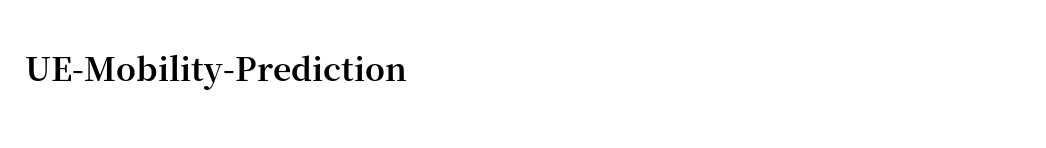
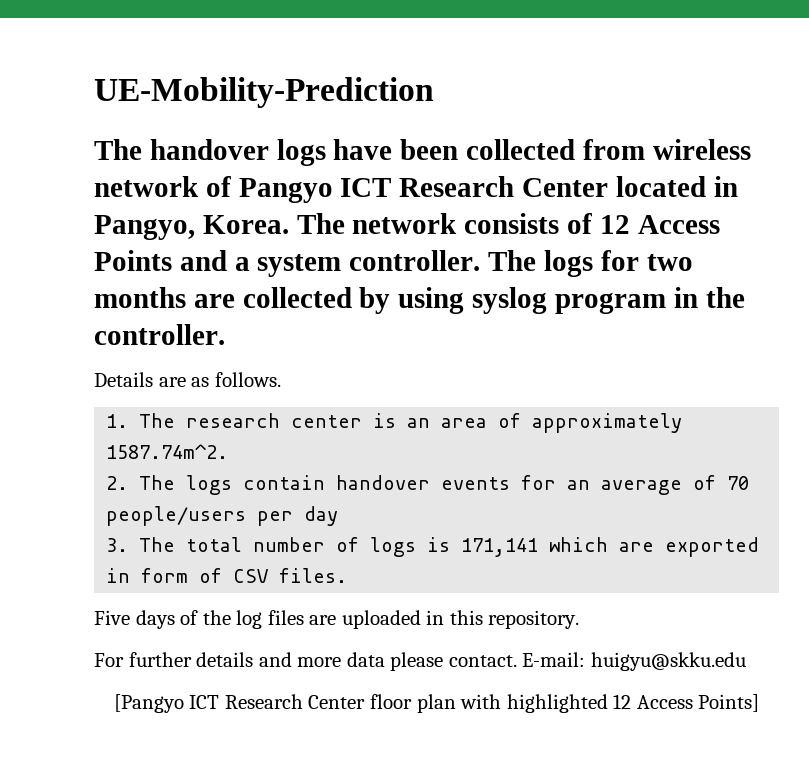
(407, 72) none -> [94,139,751,166] [94,176,738,203] [94,213,720,240] [94,250,693,277] [94,287,745,314] [94,324,225,345] [94,372,281,387] [106,413,683,433] [106,444,229,459] [106,475,750,495] [106,506,339,526] [106,537,760,557] [106,568,348,583] [94,610,580,629] [94,652,746,671] [113,694,760,713] // The handover logs have been collected from wireless network of Pangyo ICT Research Center located in Pangyo, Korea. The network consists of 12 Access Points and a system controller. The logs for two months are collected by using syslog program in the controller. // Details are as follows. // 1. The research center is an area of approximately 1587.74m^2. // 2. The logs contain handover events for an average of 70 people/users per day // 3. The total number of logs is 171,141 which are exported in form of CSV files. // Five days of the log files are uploaded in this repository. // For further details and more data please contact. E-mail: huigyu@skku.edu // [Pangyo ICT Research Center floor plan with highlighted 12 Access Points]

